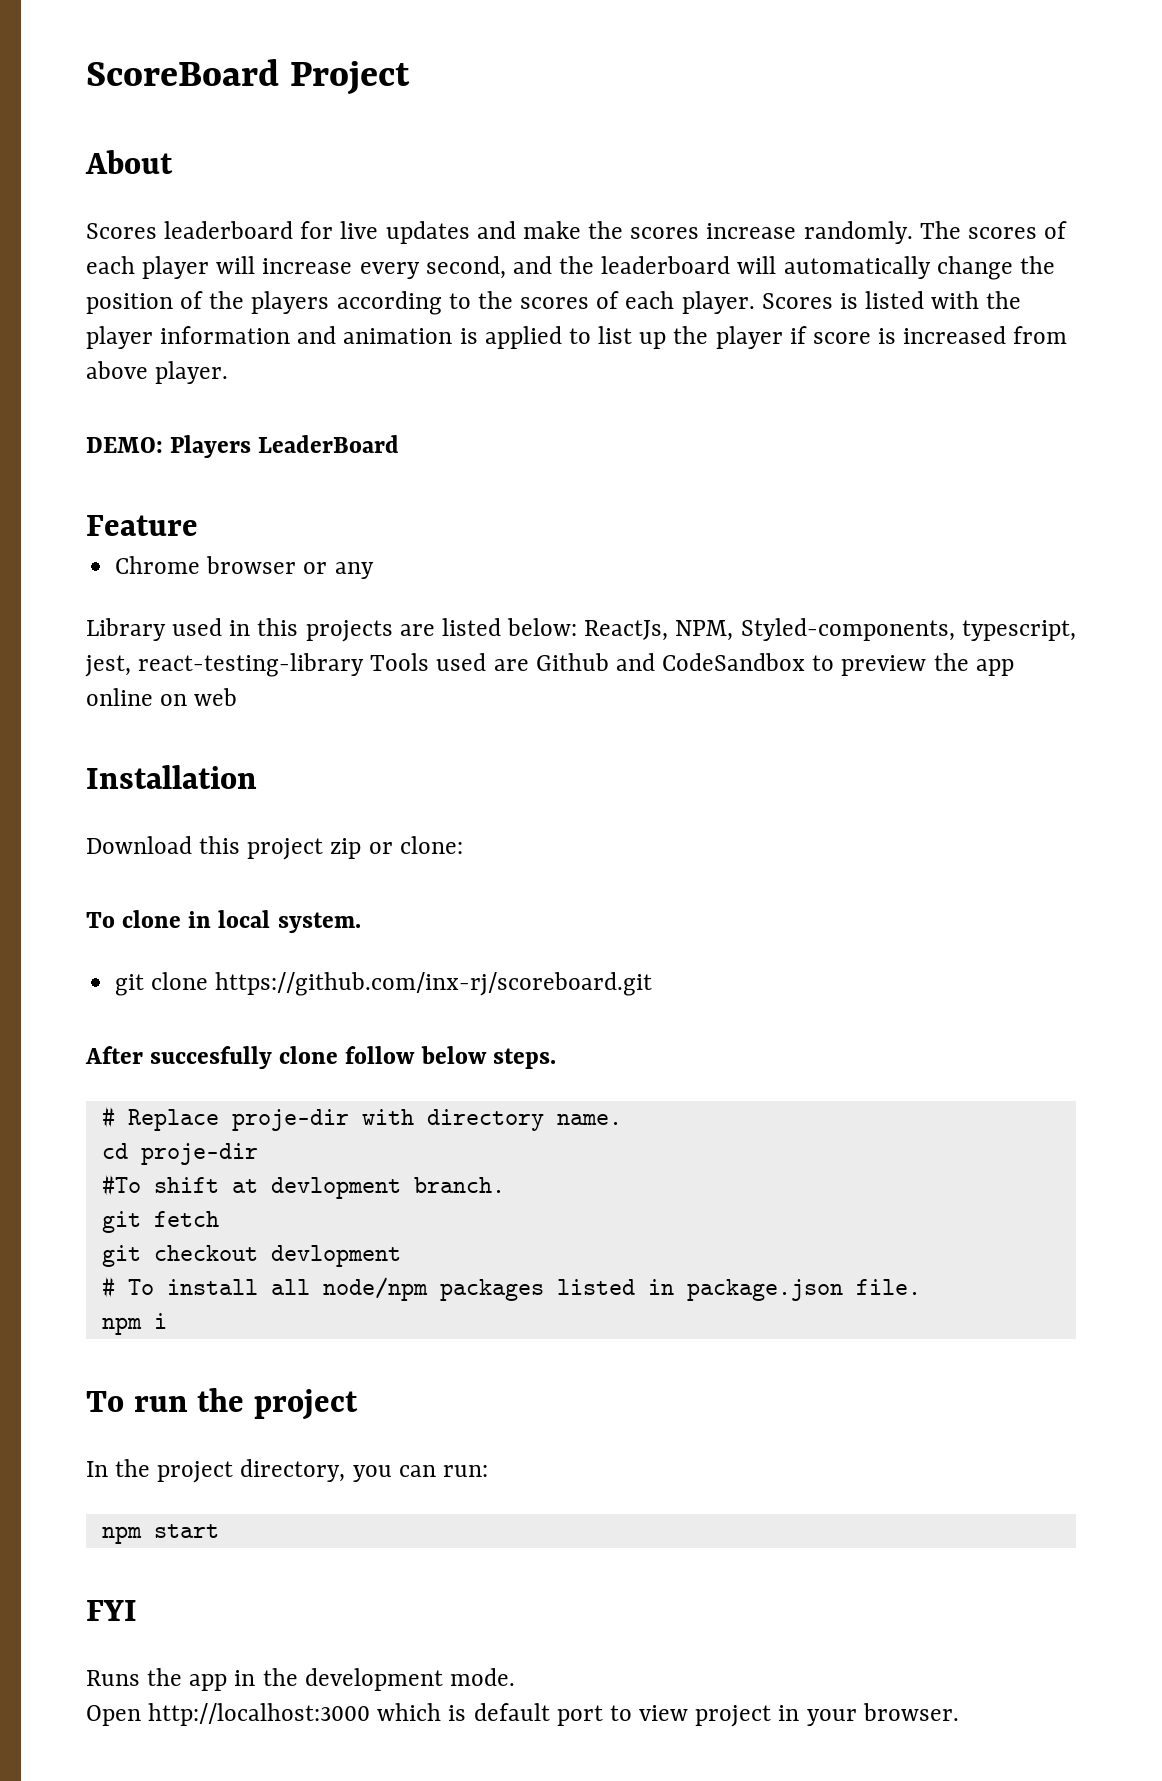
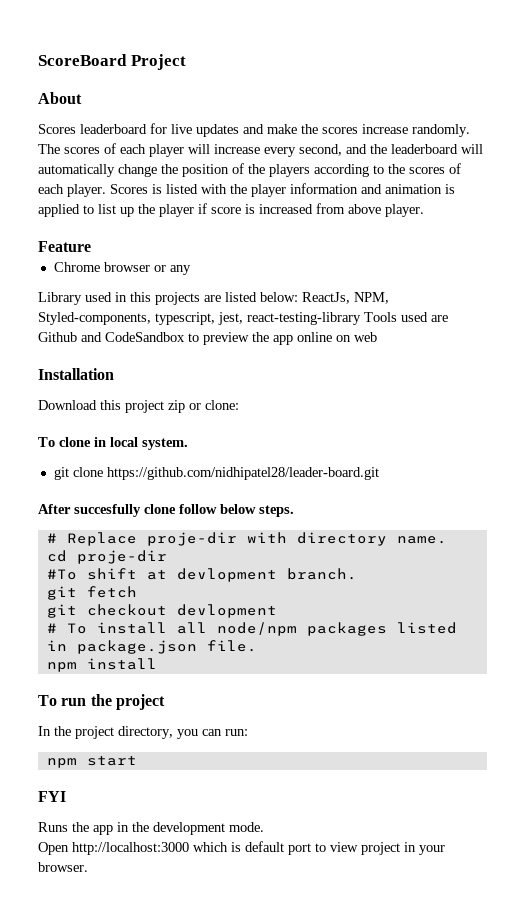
[86,435,400,458] // DEMO: Players LeaderBoard -> (424, 210) none
[215,972,653,996] https://github.com/inx-rj/scoreboard.git -> [106,467,379,480] https://github.com/nidhipatel28/leader-board.git
[153,1313,167,1329] i -> [86,658,157,670] install

